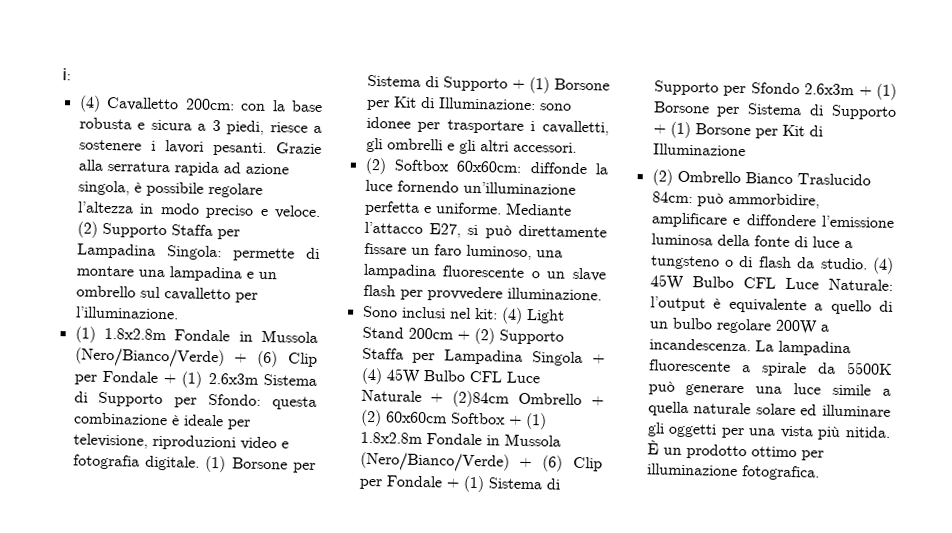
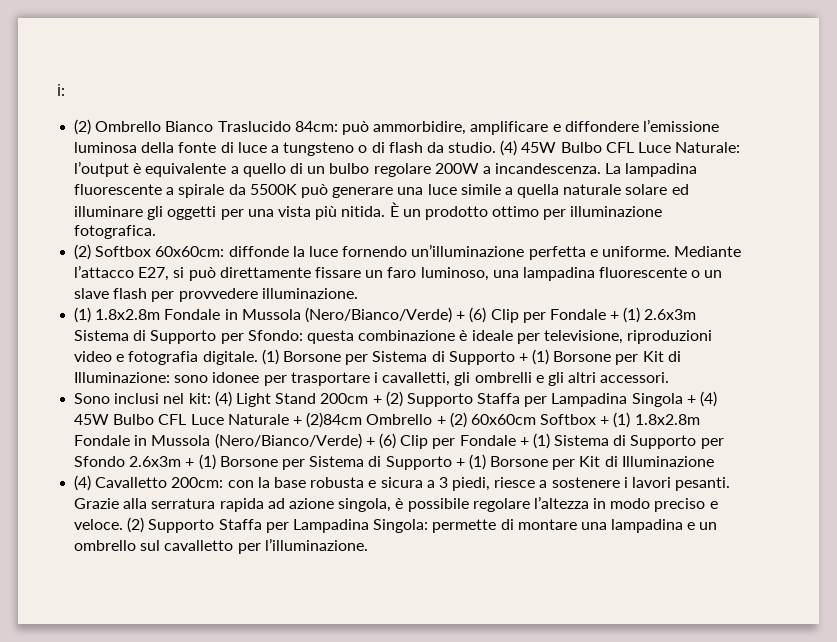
[78,95,323,113] [78,117,322,135] [78,139,322,156] [77,159,289,177] [77,180,263,198] [76,201,321,220] [76,221,240,240] [76,243,320,262] [75,265,277,282] [75,285,258,303] [74,306,179,320] [74,326,318,343] [74,347,318,369] [73,370,317,388] [73,391,317,410] [72,412,251,430] [72,433,289,451] [72,454,316,473] [366,74,610,94] [365,96,572,111] [365,116,609,136] [365,137,577,154] [364,157,608,175] [364,179,576,195] [363,200,572,216] [363,221,607,239] [363,242,563,261] [362,263,606,282] [362,284,602,302] [362,305,565,324] [361,326,564,345] [361,347,605,367] [360,367,541,385] [360,389,604,408] [359,409,547,430] [359,431,561,447] [359,451,603,473] [358,475,560,493] [653,80,897,100] [652,101,897,120] [652,121,823,139] [652,143,746,157] // (4) Cavalletto 200cm: con la base robusta e sicura a 3 piedi, riesce a sostenere i lavori pesanti. Grazie alla serratura rapida ad azione singola, è possibile regolare l’altezza in modo preciso e veloce. (2) Supporto Staffa per Lampadina Singola: permette di montare una lampadina e un ombrello sul cavalletto per l’illuminazione. // (1) 1.8x2.8m Fondale in Mussola (Nero/Bianco/Verde) + (6) Clip per Fondale + (1) 2.6x3m Sistema di Supporto per Sfondo: questa combinazione è ideale per televisione, riproduzioni video e fotografia digitale. (1) Borsone per Sistema di Supporto + (1) Borsone per Kit di Illuminazione: sono idonee per trasportare i cavalletti, gli ombrelli e gli altri accessori. // (2) Softbox 60x60cm: diffonde la luce fornendo un’illuminazione perfetta e uniforme. Mediante l’attacco E27, si può direttamente fissare un faro luminoso, una lampadina fluorescente o un slave flash per provvedere illuminazione. // Sono inclusi nel kit: (4) Light Stand 200cm + (2) Supporto Staffa per Lampadina Singola + (4) 45W Bulbo CFL Luce Naturale + (2)84cm Ombrello + (2) 60x60cm Softbox + (1) 1.8x2.8m Fondale in Mussola (Nero/Bianco/Verde) + (6) Clip per Fondale + (1) Sistema di Supporto per Sfondo 2.6x3m + (1) Borsone per Sistema di Supporto + (1) Borsone per Kit di Illuminazione -> (65, 90) none
(820, 473) none -> [74,244,742,260] [74,265,723,281] [74,288,358,302] [74,307,697,323] [74,330,713,344] [74,349,681,365] [74,372,670,386] [74,391,718,407] [74,412,700,428] [74,433,724,449] [74,454,714,470] [74,475,731,491] [74,496,718,512] [74,517,718,533] [74,538,368,554] // (2) Softbox 60x60cm: diffonde la luce fornendo un’illuminazione perfetta e uniforme. Mediante l’attacco E27, si può direttamente fissare un faro luminoso, una lampadina fluorescente o un slave flash per provvedere illuminazione. // (1) 1.8x2.8m Fondale in Mussola (Nero/Bianco/Verde) + (6) Clip per Fondale + (1) 2.6x3m Sistema di Supporto per Sfondo: questa combinazione è ideale per televisione, riproduzioni video e fotografia digitale. (1) Borsone per Sistema di Supporto + (1) Borsone per Kit di Illuminazione: sono idonee per trasportare i cavalletti, gli ombrelli e gli altri accessori. // Sono inclusi nel kit: (4) Light Stand 200cm + (2) Supporto Staffa per Lampadina Singola + (4) 45W Bulbo CFL Luce Naturale + (2)84cm Ombrello + (2) 60x60cm Softbox + (1) 1.8x2.8m Fondale in Mussola (Nero/Bianco/Verde) + (6) Clip per Fondale + (1) Sistema di Supporto per Sfondo 2.6x3m + (1) Borsone per Sistema di Supporto + (1) Borsone per Kit di Illuminazione // (4) Cavalletto 200cm: con la base robusta e sicura a 3 piedi, riesce a sostenere i lavori pesanti. Grazie alla serratura rapida ad azione singola, è possibile regolare l’altezza in modo preciso e veloce. (2) Supporto Staffa per Lampadina Singola: permette di montare una lampadina e un ombrello sul cavalletto per l’illuminazione.

